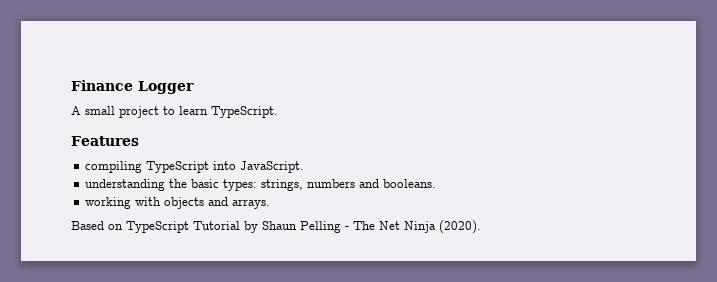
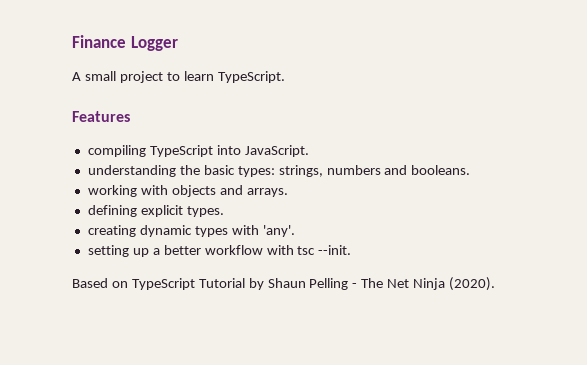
(271, 204) none -> [87,205,224,217] [87,225,295,237] [87,245,352,257] // defining explicit types. // creating dynamic types with 'any'. // setting up a better workflow with tsc --init.

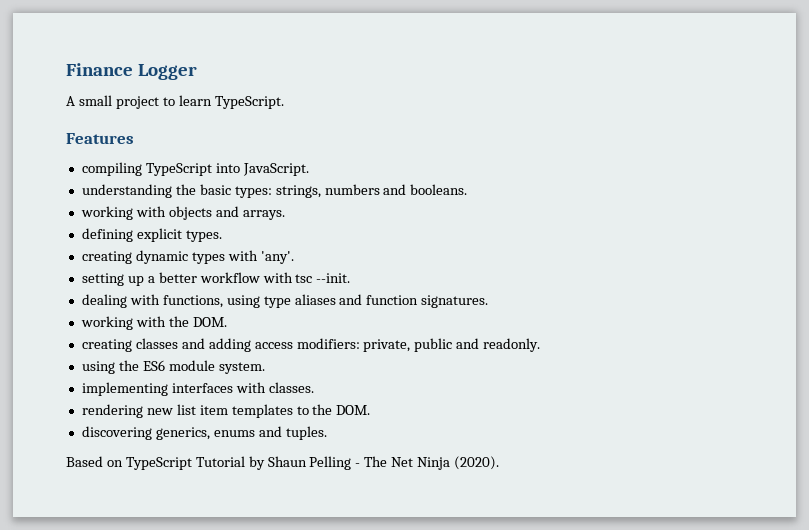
(352, 250) none -> [81,294,489,308] [80,316,227,330] [81,338,541,352] [81,360,265,374] [81,382,314,396] [81,404,371,418] [81,426,327,440] // dealing with functions, using type aliases and function signatures. // working with the DOM. // creating classes and adding access modifiers: private, public and readonly. // using the ES6 module system. // implementing interfaces with classes. // rendering new list item templates to the DOM. // discovering generics, enums and tuples.

